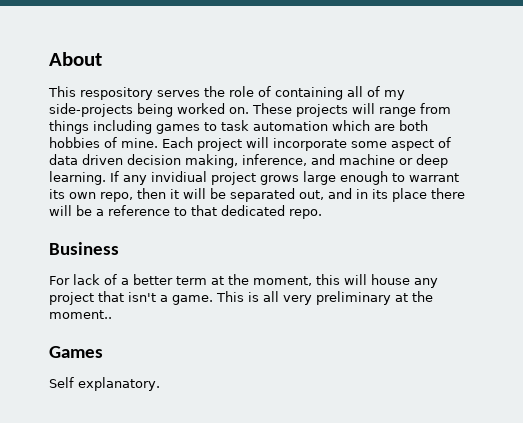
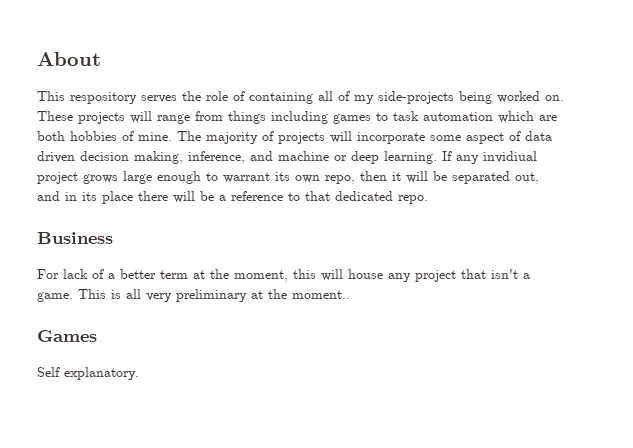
[162,137,242,151] Each project -> [177,131,325,144] The majority of projects

